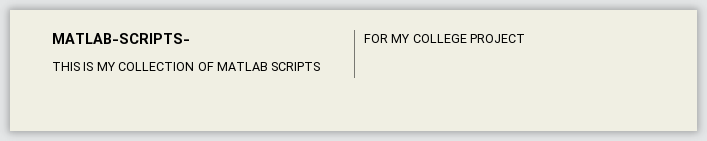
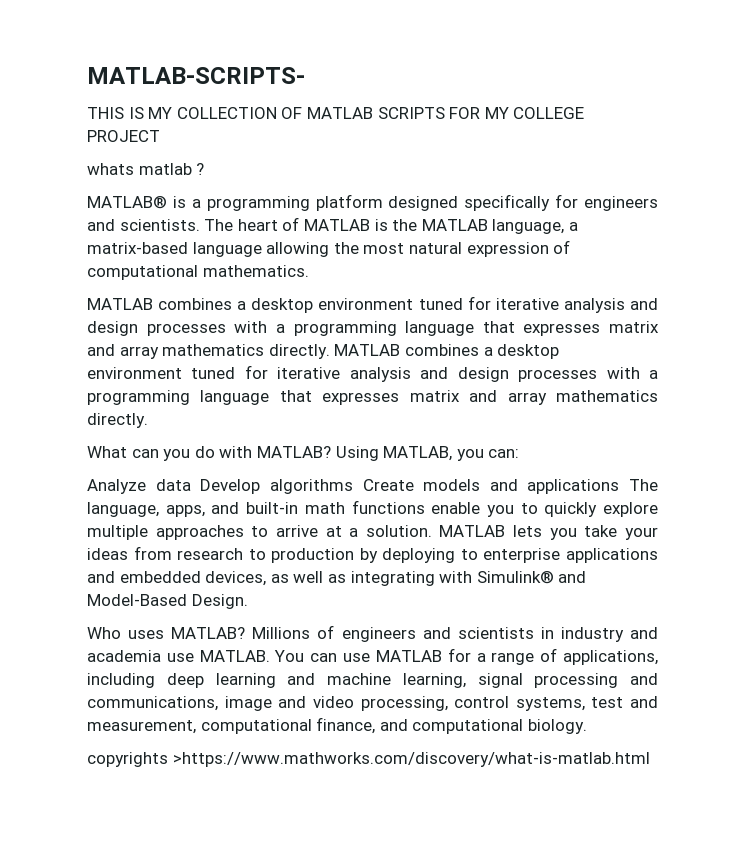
(526, 38) none -> [87,163,205,175] [87,194,658,211] [87,217,578,234] [87,240,571,257] [87,265,309,280] [87,296,658,313] [87,321,659,336] [87,344,560,359] [87,365,658,382] [87,390,658,405] [87,413,148,428] [87,446,520,461] [87,479,658,494] [87,500,658,517] [87,525,658,540] [87,546,658,563] [87,570,587,586] [87,594,248,609] [87,625,659,642] [87,648,658,665] [87,673,658,688] [87,696,658,711] [87,717,587,734] [87,752,650,767] // whats matlab ? // MATLAB® is a programming platform designed specifically for engineers and scientists. The heart of MATLAB is the MATLAB language, a matrix-based language allowing the most natural expression of computational mathematics. // MATLAB combines a desktop environment tuned for iterative analysis and design processes with a programming language that expresses matrix and array mathematics directly. MATLAB combines a desktop environment tuned for iterative analysis and design processes with a programming language that expresses matrix and array mathematics directly. // What can you do with MATLAB? Using MATLAB, you can: // Analyze data Develop algorithms Create models and applications The language, apps, and built-in math functions enable you to quickly explore multiple approaches to arrive at a solution. MATLAB lets you take your ideas from research to production by deploying to enterprise applications and embedded devices, as well as integrating with Simulink® and Model-Based Design. // Who uses MATLAB? Millions of engineers and scientists in industry and academia use MATLAB. You can use MATLAB for a range of applications, including deep learning and machine learning, signal processing and communications, image and video processing, control systems, test and measurement, computational finance, and computational biology. // copyrights >https://www.mathworks.com/discovery/what-is-matlab.html

